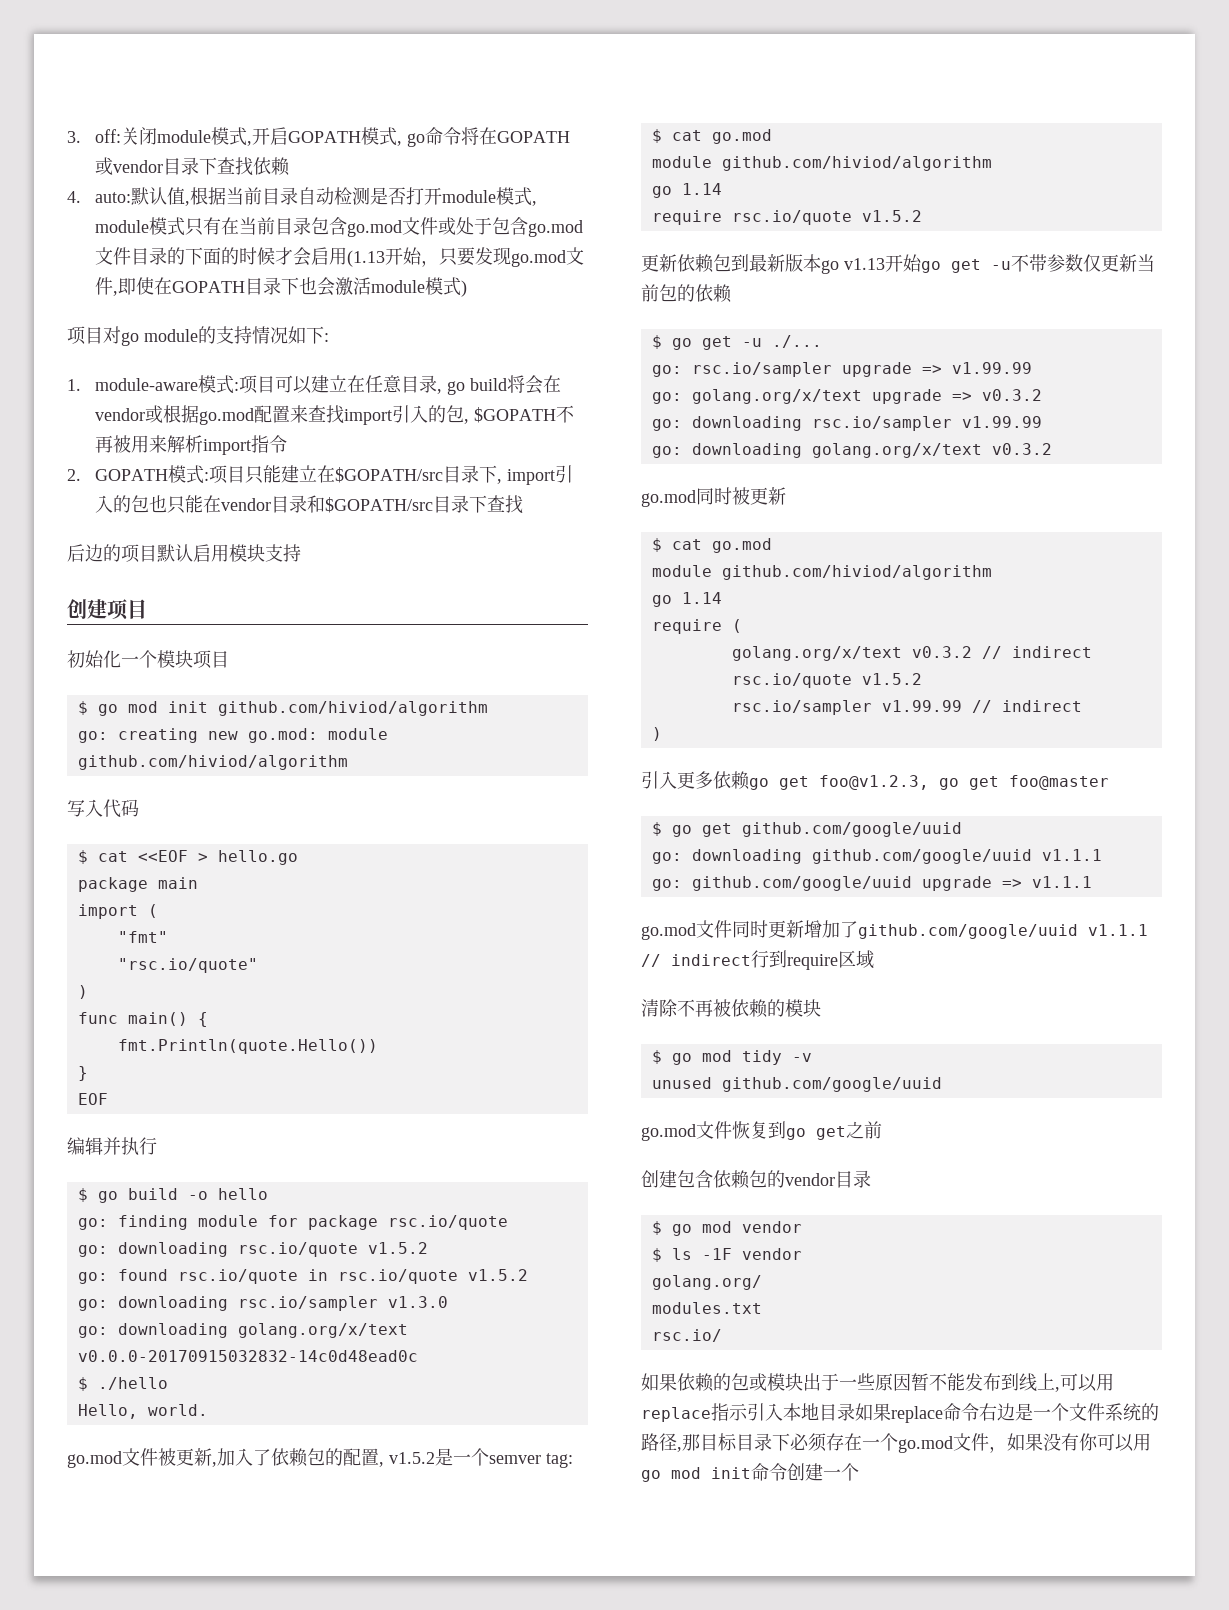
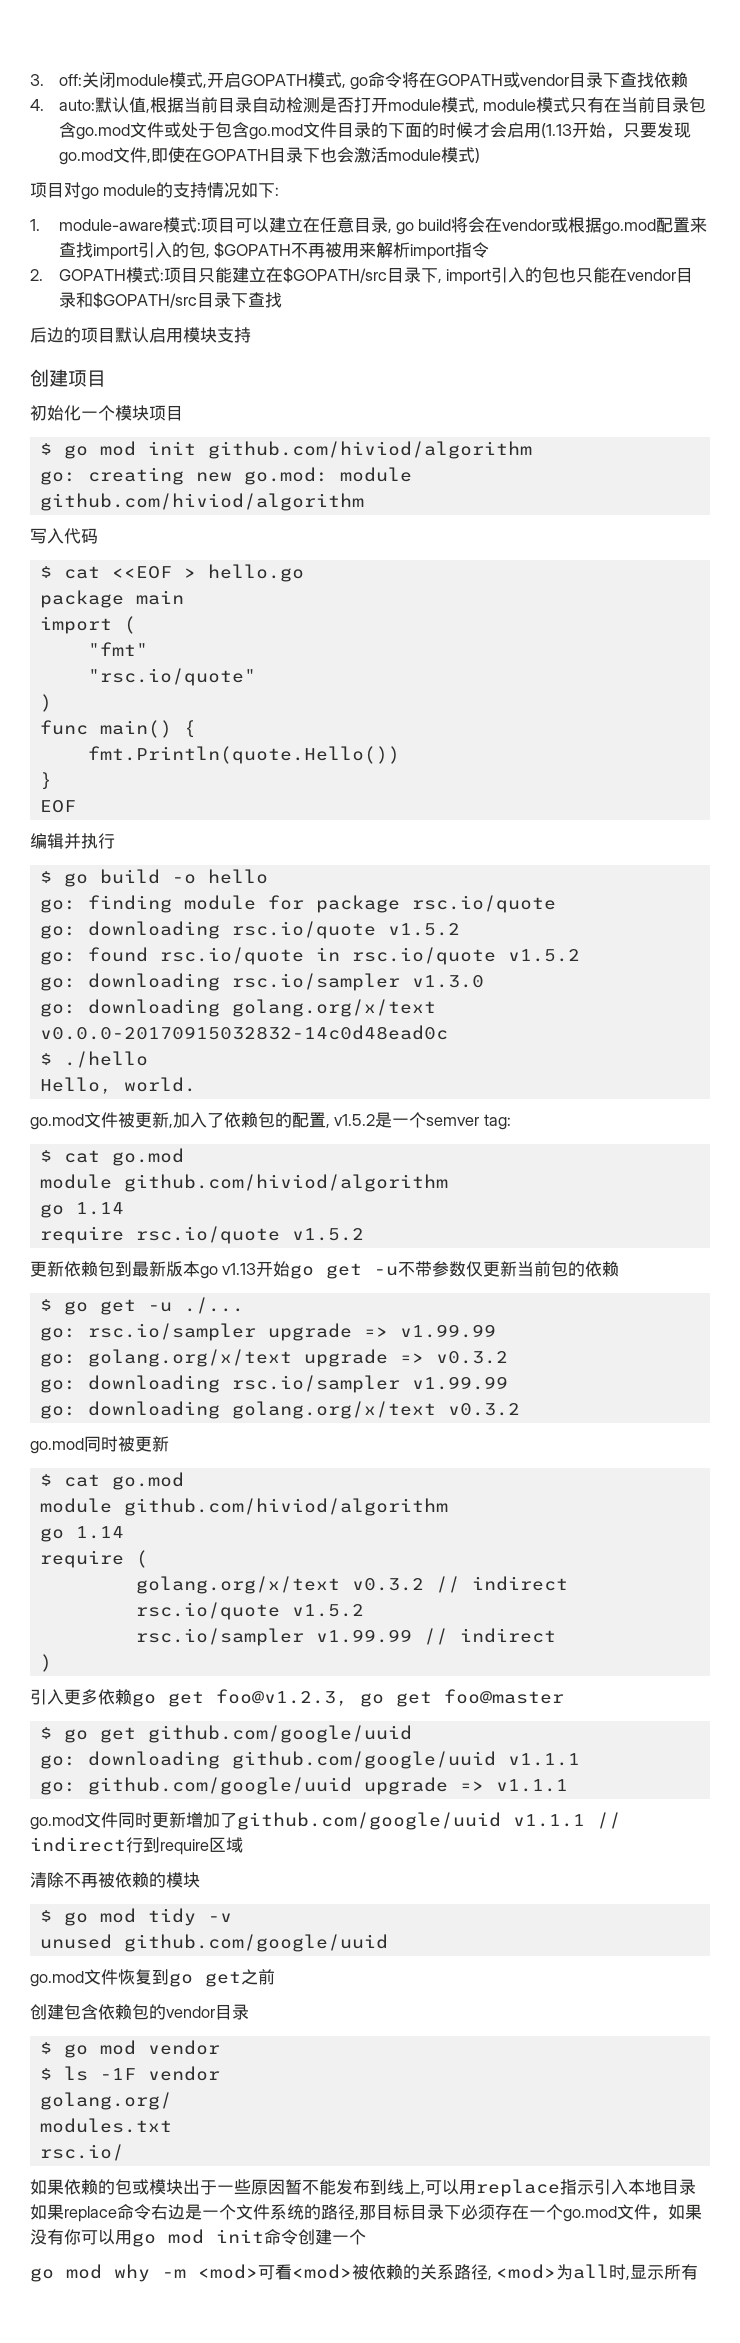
(859, 1472) none -> [30,2264,699,2282] // go mod why -m <mod>可看<mod>被依赖的关系路径, <mod>为all时,显示所有

